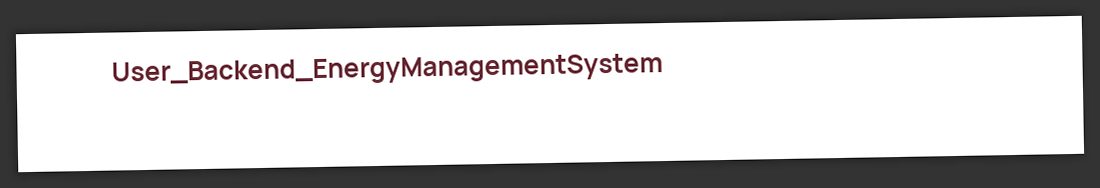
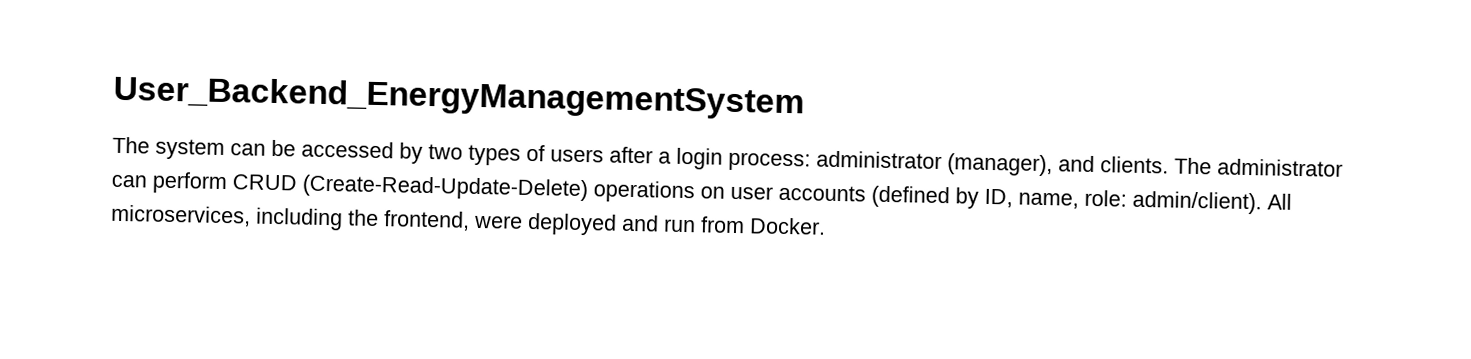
(663, 70) none -> [112,136,1343,177] [111,171,1292,215] [111,204,826,236] // The system can be accessed by two types of users after a login process: administrator (manager), and clients. The administrator can perform CRUD (Create-Read-Update-Delete) operations on user accounts (defined by ID, name, role: admin/client). All microservices, including the frontend, were deployed and run from Docker.

